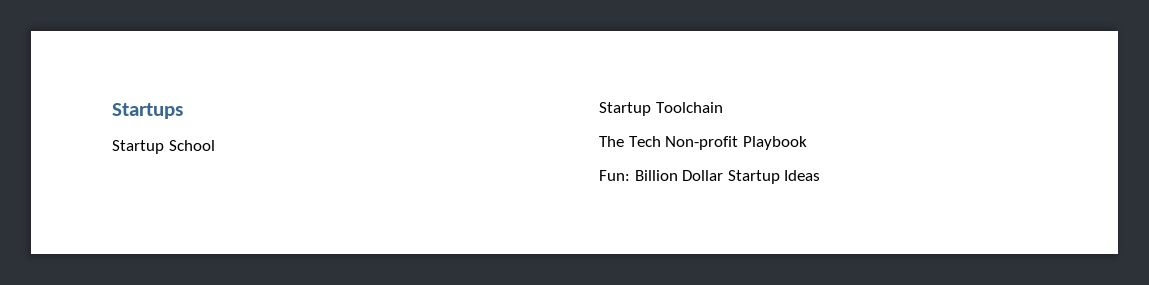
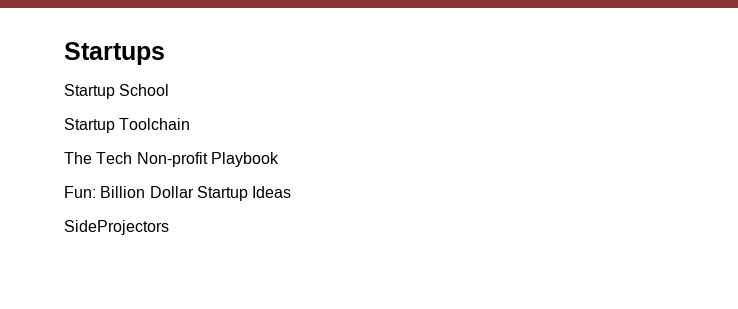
(821, 175) none -> [64,220,169,235] // SideProjectors

